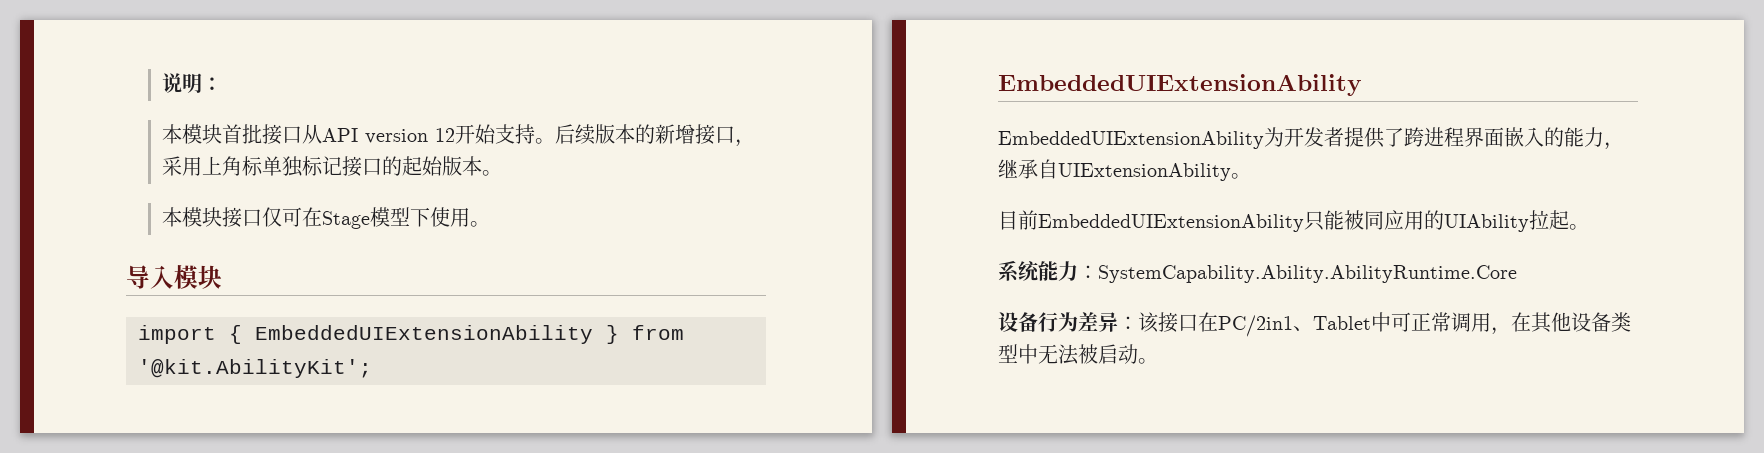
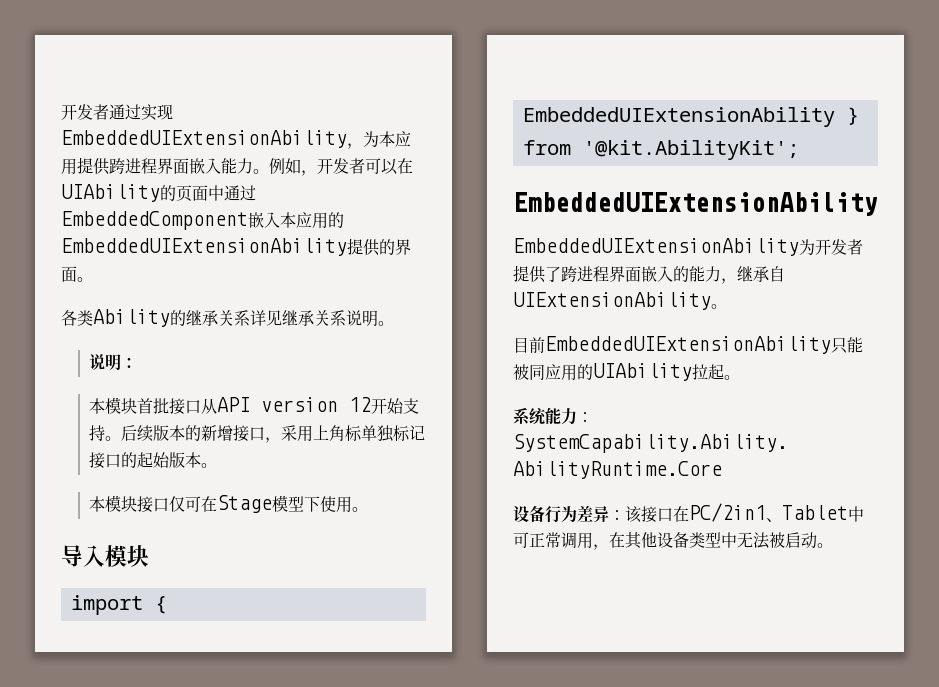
(161, 83) none -> [61,104,173,121] [61,130,411,149] [61,157,413,176] [61,184,256,202] [61,211,344,230] [61,238,411,256] [61,266,93,282] [61,309,394,327] 开发者通过实现EmbeddedUIExtensionAbility，为本应用提供跨进程界面嵌入能力。例如，开发者可以在UIAbility的页面中通过EmbeddedComponent嵌入本应用的EmbeddedUIExtensionAbility提供的界面。 // 各类Ability的继承关系详见继承关系说明。 //

